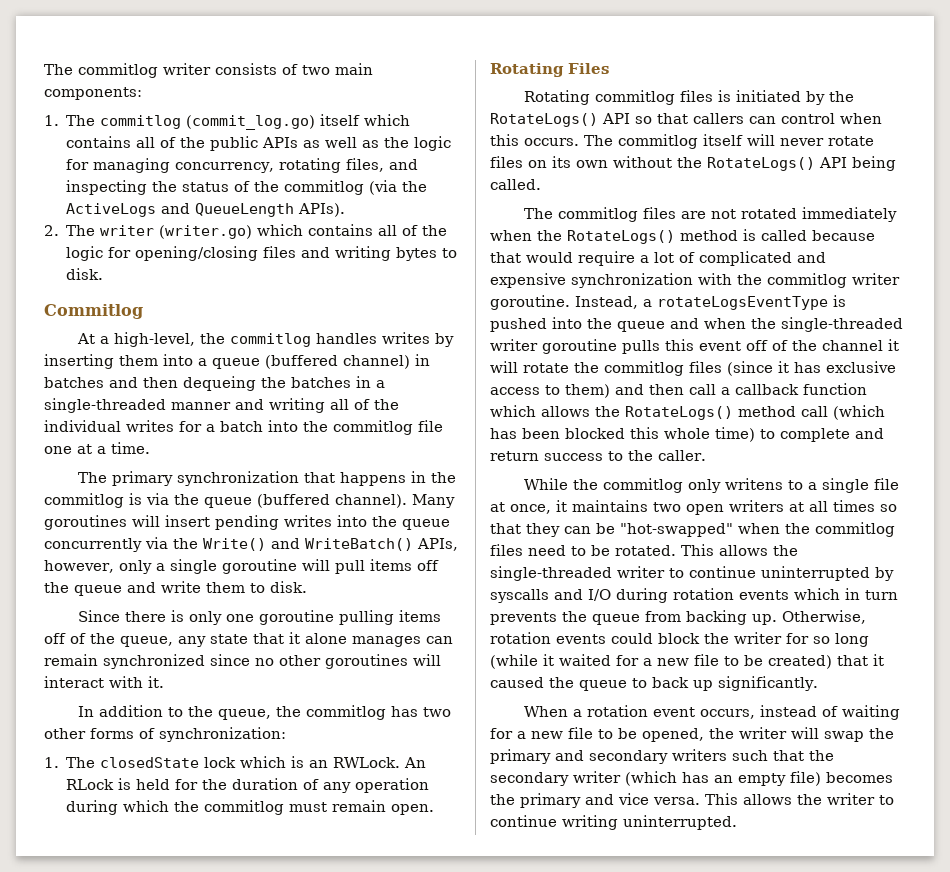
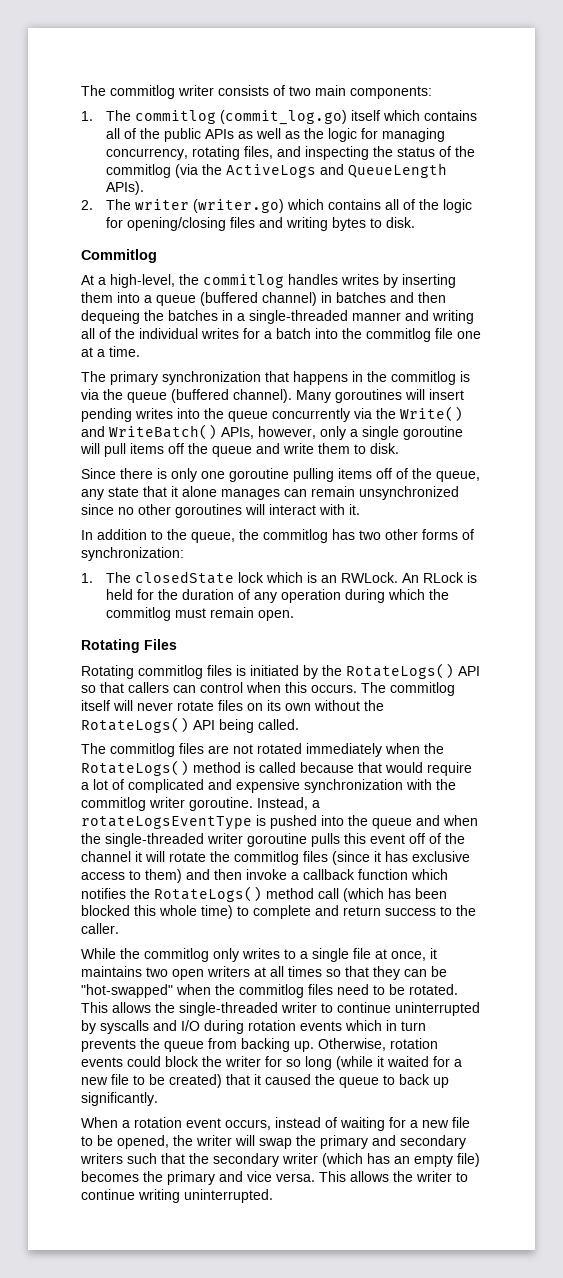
[103,654,205,669] synchronized -> [359,486,459,500] unsynchronized
[689,384,716,395] call -> [246,869,287,880] invoke
[541,406,590,417] allows -> [81,888,126,899] notifies
[725,478,784,490] writens -> [242,948,280,959] writes

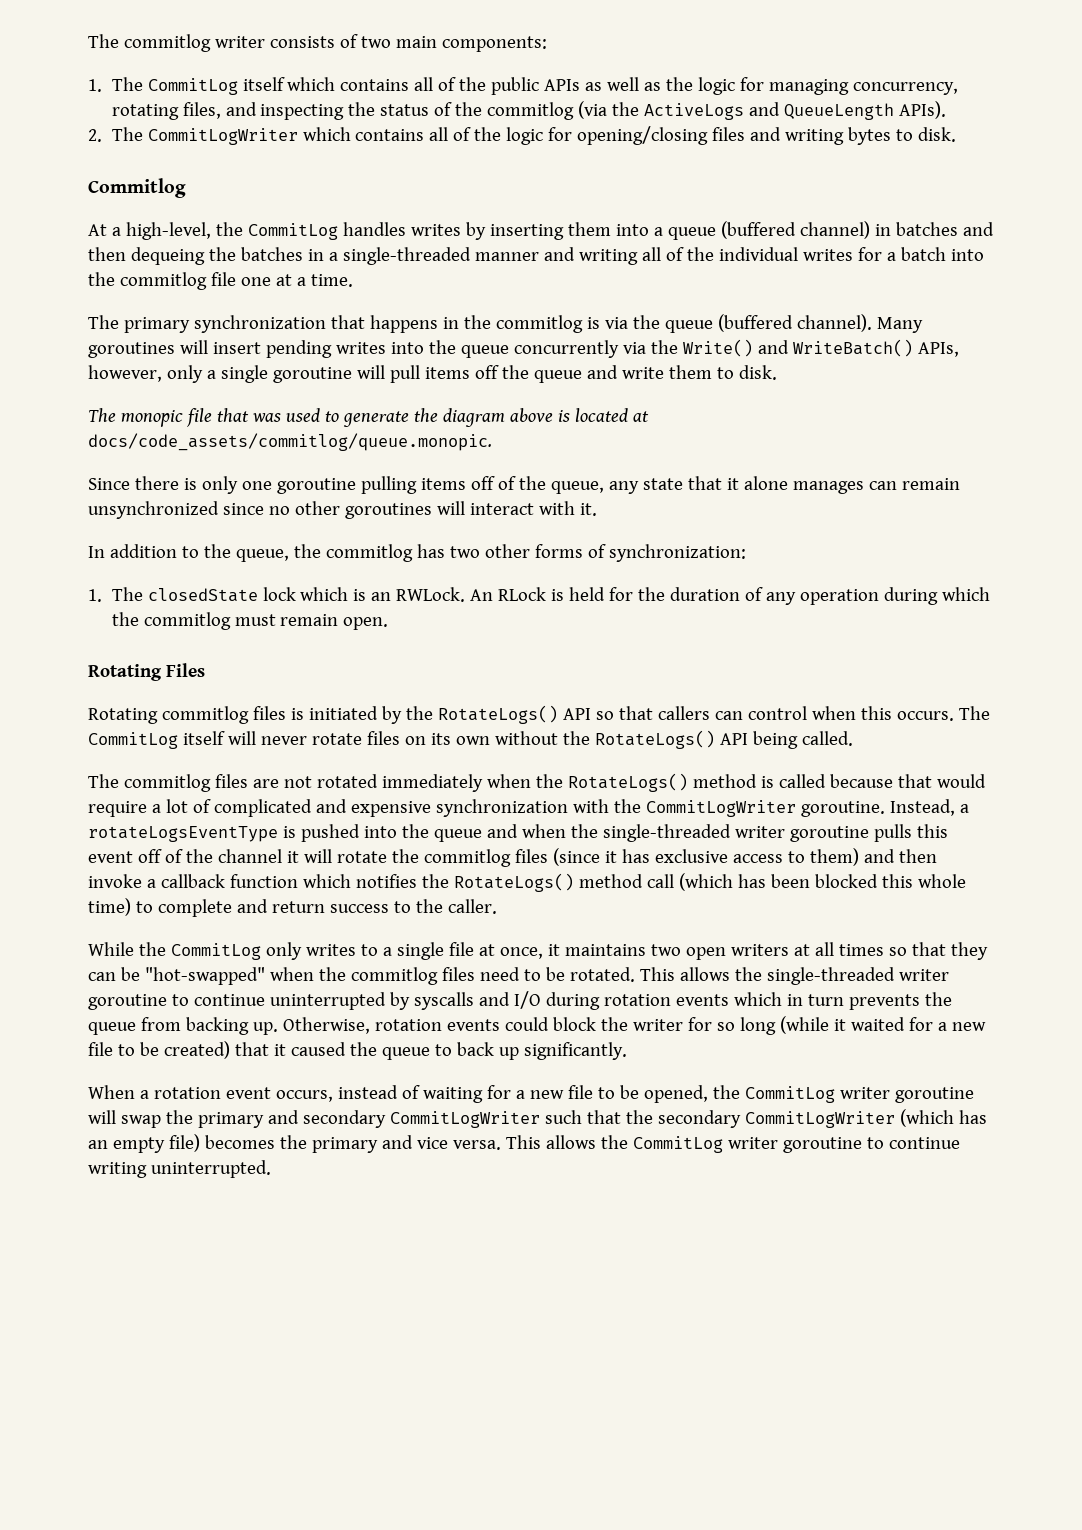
[134,110,347,125] commitlog (commit_log.go) -> [147,78,238,95] CommitLog
[134,199,284,213] writer (writer.go) -> [147,128,298,145] CommitLogWriter
[203,274,284,288] commitlog -> [247,223,338,240] CommitLog
(399, 448) none -> [88,408,649,427] [88,433,492,451] // The monopic file that was used to generate the diagram above is located at docs/code_assets/commitlog/queue.monopic.
[390,682,455,696] commitlog -> [88,732,178,749] CommitLog
[81,797,185,811] commitlog writer -> [645,800,796,817] CommitLogWriter
[144,948,209,962] commitlog -> [170,943,261,960] CommitLog
(317, 1007) none -> [88,994,167,1010] goroutine
[196,1135,232,1146] writer -> [744,1086,974,1103] CommitLog writer goroutine
[80,1153,123,1164] writers -> [389,1111,540,1128] CommitLogWriter
[282,1153,318,1164] writer -> [744,1111,895,1128] CommitLogWriter
[416,1171,452,1182] writer -> [632,1136,862,1153] CommitLog writer goroutine

